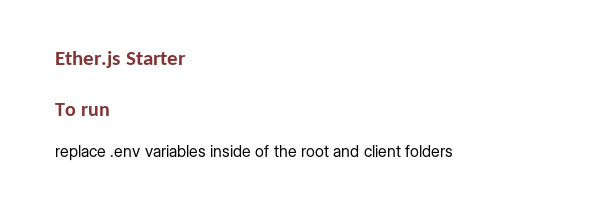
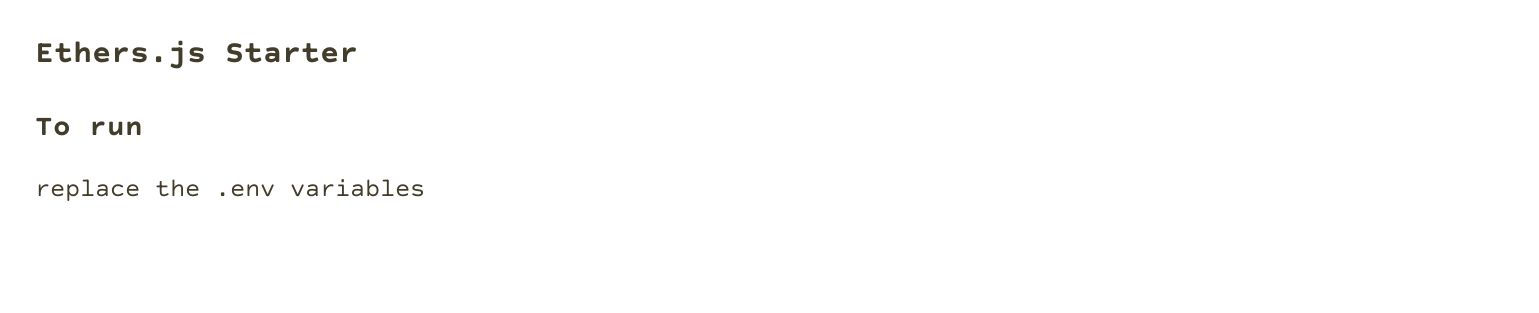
[55,51,120,68] Ether.js -> [35,40,206,69] Ethers.js
(106, 153) none -> [155,179,200,197] the
[209,145,453,157] inside of the root and client folders -> (425, 188) none

